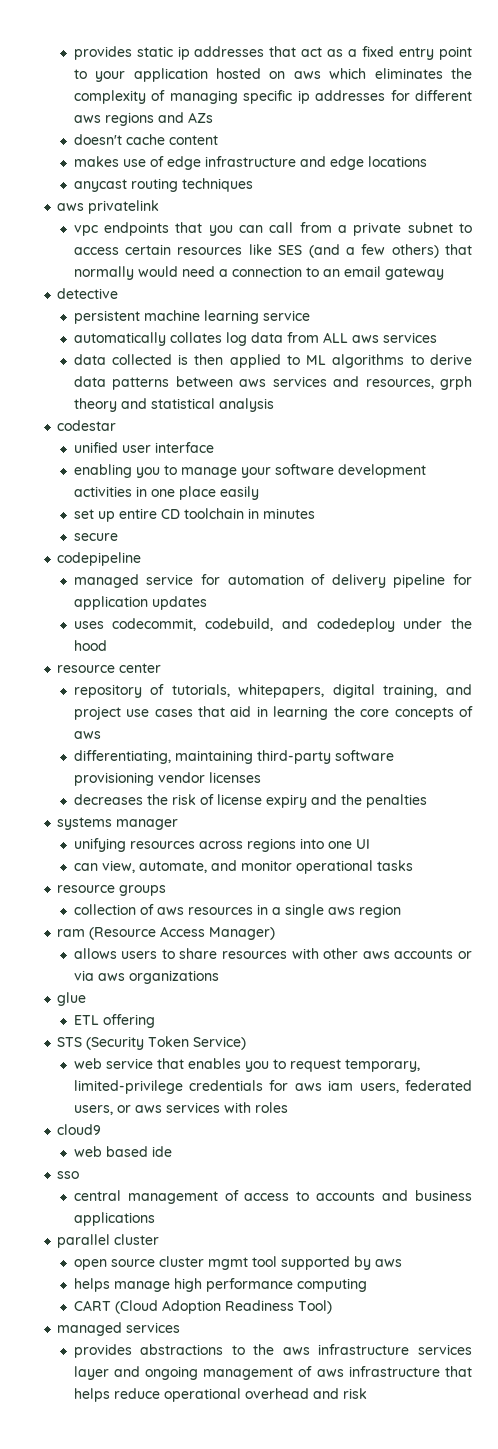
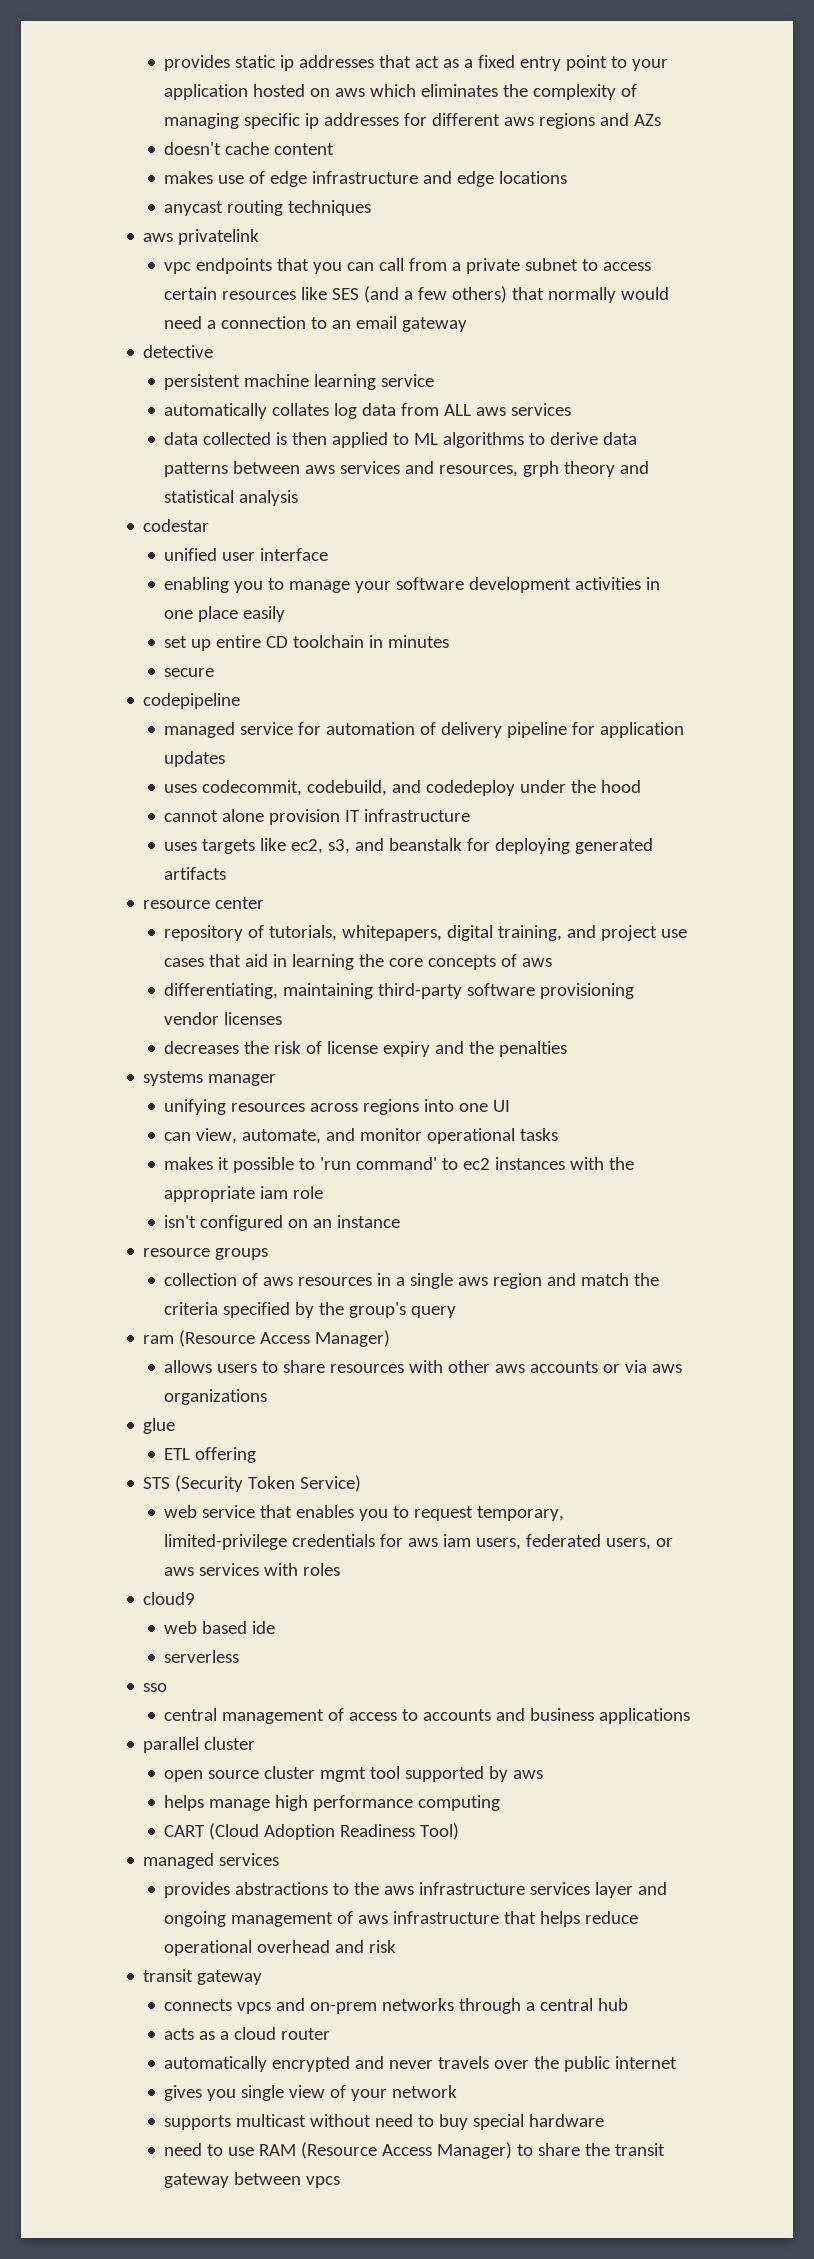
(107, 645) none -> [164,809,471,825] [164,838,654,854] [164,867,227,880] // cannot alone provision IT infrastructure // uses targets like ec2, s3, and beanstalk for deploying generated artifacts
(413, 865) none -> [164,1157,635,1173] [164,1186,324,1202] [164,1215,401,1231] // makes it possible to 'run command' to ec2 instances with the appropriate iam role // isn't configured on an instance
(401, 911) none -> [547,1273,660,1286] [164,1302,457,1318] and match the criteria specified by the group's query
(172, 1151) none -> [164,1650,240,1663] // serverless
(367, 1393) none -> [143,1969,263,1985] [164,1998,629,2014] [164,2027,331,2040] [164,2056,678,2072] [164,2085,458,2101] [164,2114,605,2130] [164,2142,666,2159] [164,2172,341,2188] // transit gateway // connects vpcs and on-prem networks through a central hub // acts as a cloud router // automatically encrypted and never travels over the public internet // gives you single view of your network // supports multicast without need to buy special hardware // need to use RAM (Resource Access Manager) to share the transit gateway between vpcs

